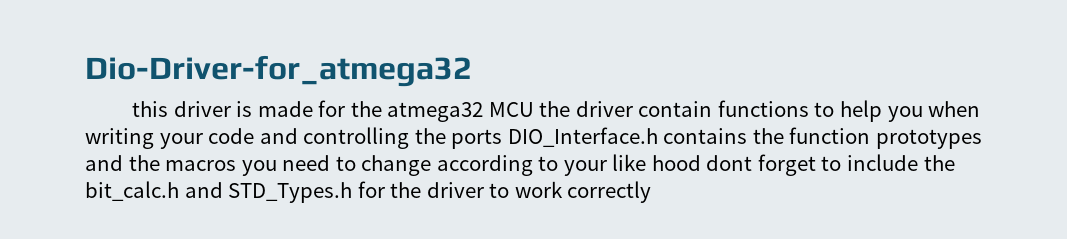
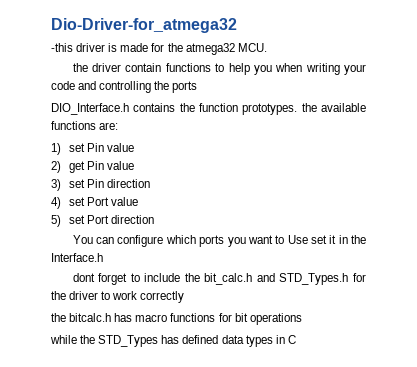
[132,101,169,117] this -> [51,43,73,52] -this
[488,102,534,117] MCU -> [237,43,267,52] MCU. //
(503, 139) none -> (198, 87) //
[875,129,982,149] [85,154,701,176] prototypes and the macros you need to change according to your like hood -> [242,103,366,115] [51,121,119,130] [51,143,134,155] [51,161,134,173] [51,179,150,191] [51,197,138,209] [51,215,154,227] [72,235,367,247] [51,253,103,262] prototypes. the available functions are: // 1) set Pin value // 2) get Pin value // 3) set Pin direction // 4) set Port value // 5) set Port direction // You can configure which ports you want to Use set it in the Interface.h //
(652, 192) none -> [51,313,302,325] [50,335,296,347] // the bitcalc.h has macro functions for bit operations // while the STD_Types has defined data types in C

